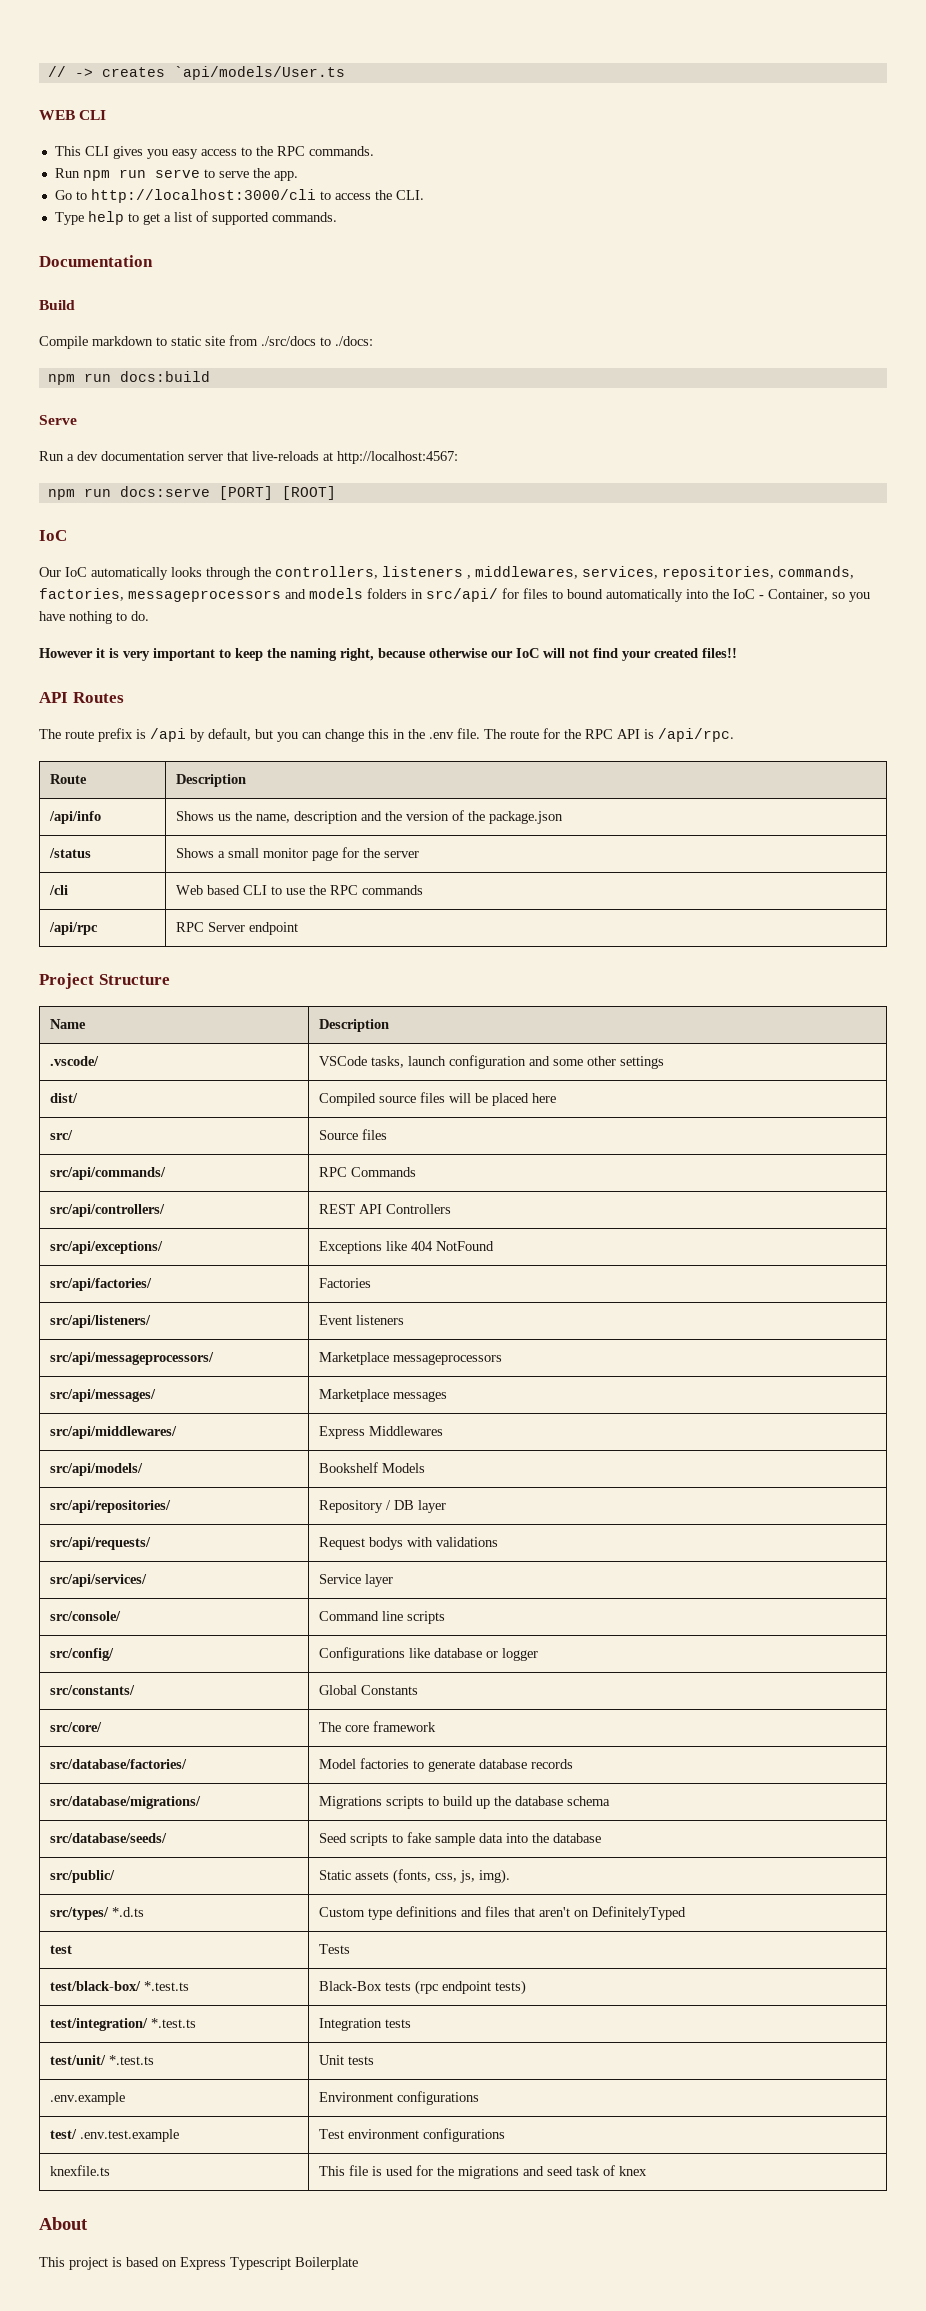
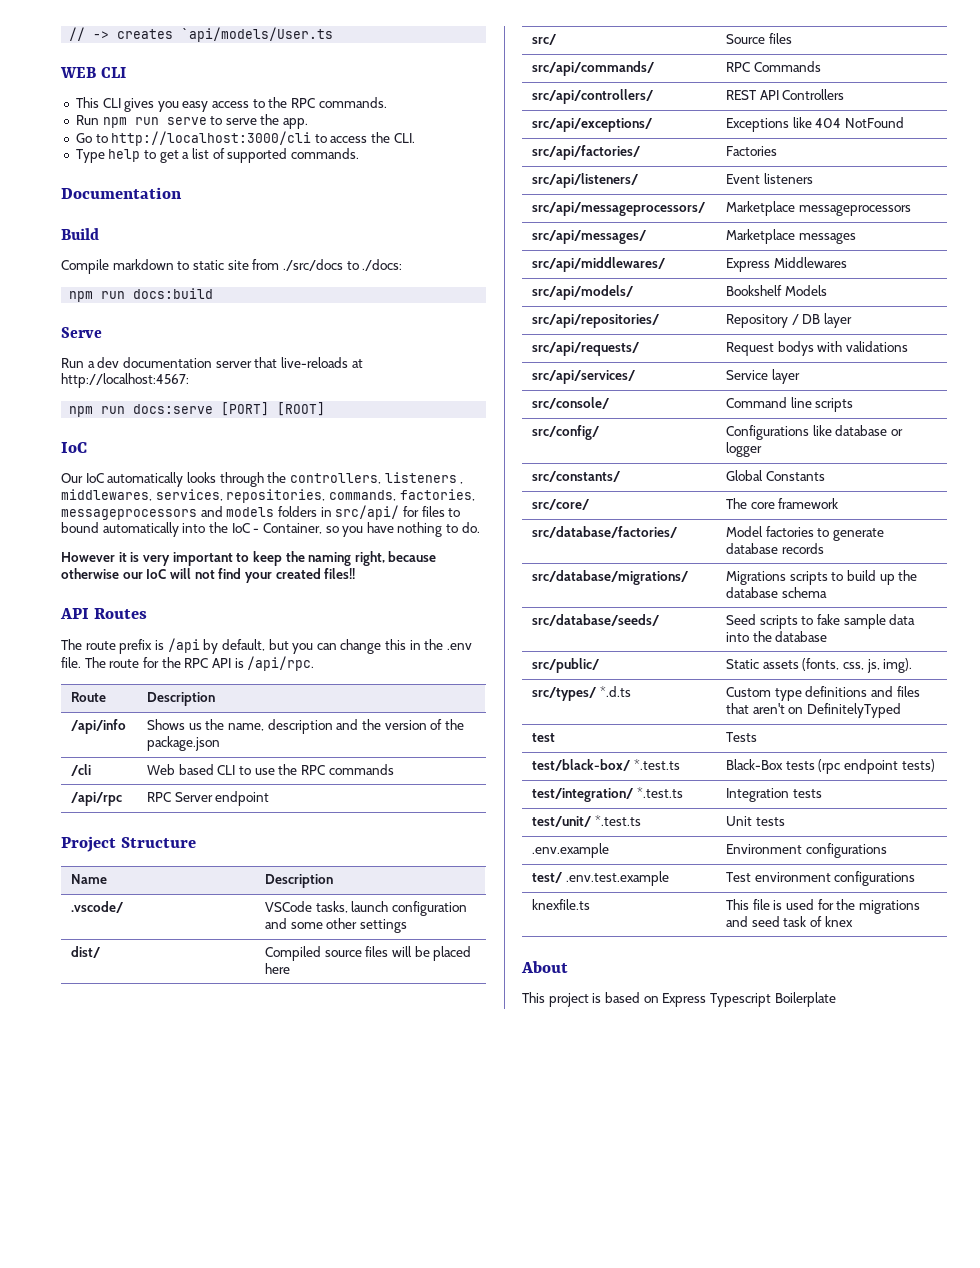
[48,848,91,858] [175,847,419,861] // /status | Shows a small monitor page for the server -> (221, 743) none

